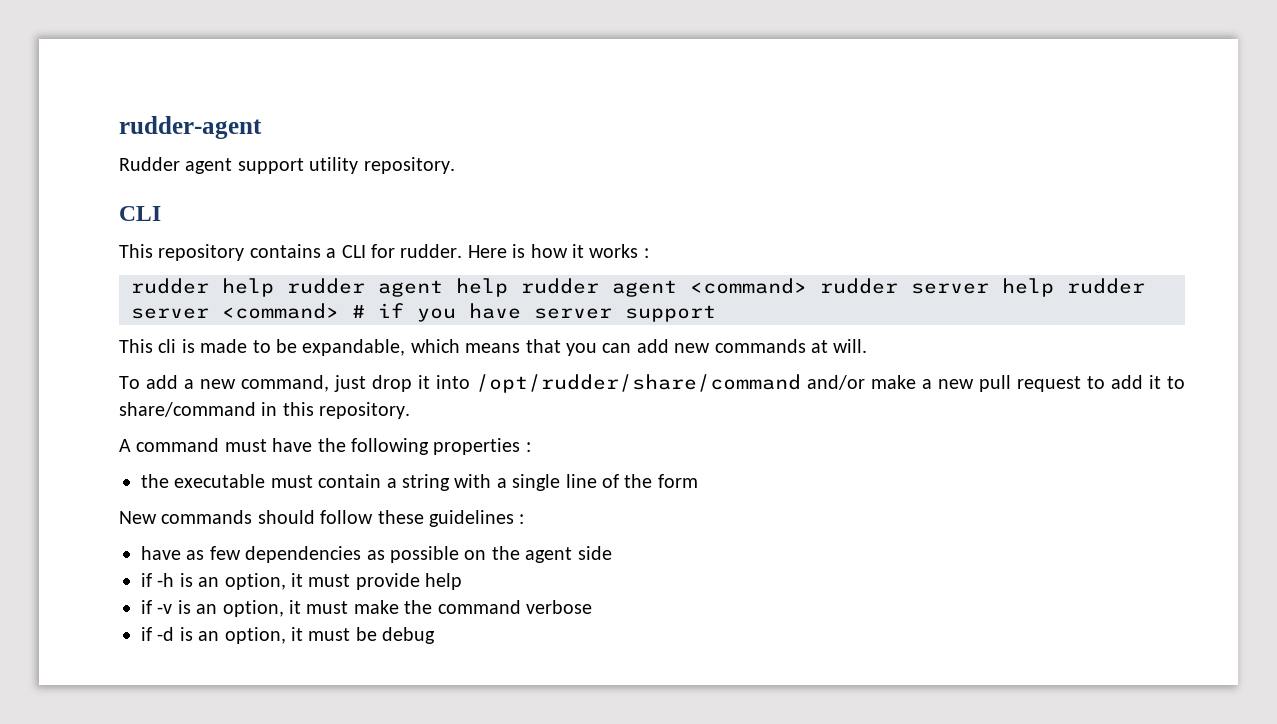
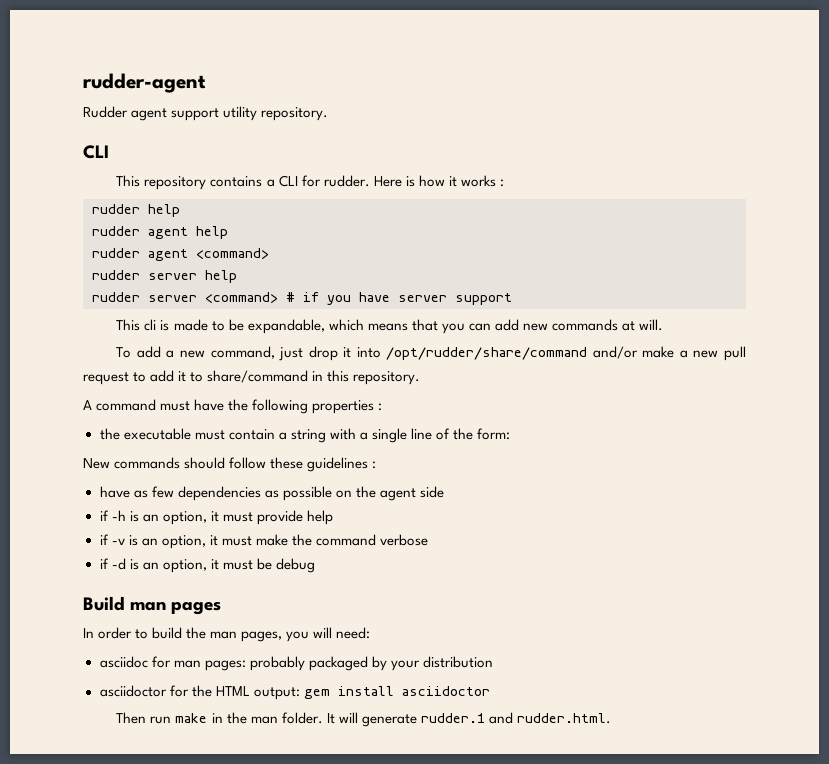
(274, 287) none -> (180, 210) //
(508, 287) none -> (228, 232) //
(807, 286) none -> (269, 253) //
(1054, 287) none -> (237, 276) //
[657,474,698,488] form -> [477,428,511,440] form:
(436, 635) none -> [83,596,222,615] [83,627,371,642] [99,656,493,671] [99,685,490,700] [116,712,611,727] // Build man pages // In order to build the man pages, you will need: // asciidoc for man pages: probably packaged by your distribution // asciidoctor for the HTML output: gem install asciidoctor // Then run make in the man folder. It will generate rudder.1 and rudder.html.

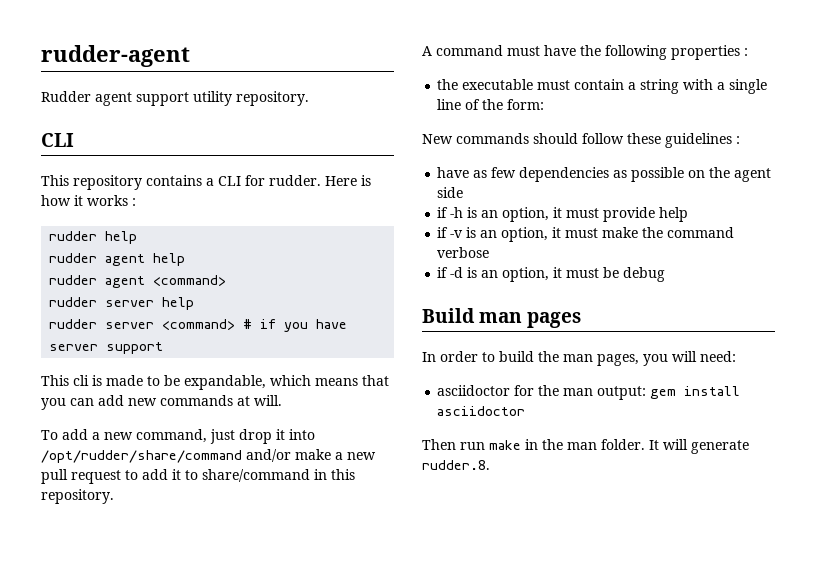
[99,656,493,671] // asciidoc for man pages: probably packaged by your distribution -> (736, 356) none
[215,686,250,696] HTML -> [563,388,594,396] man
[420,712,611,724] rudder.1 and rudder.html. -> [422,460,490,470] rudder.8.

